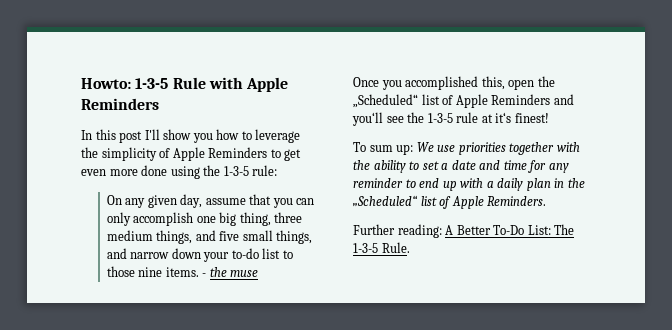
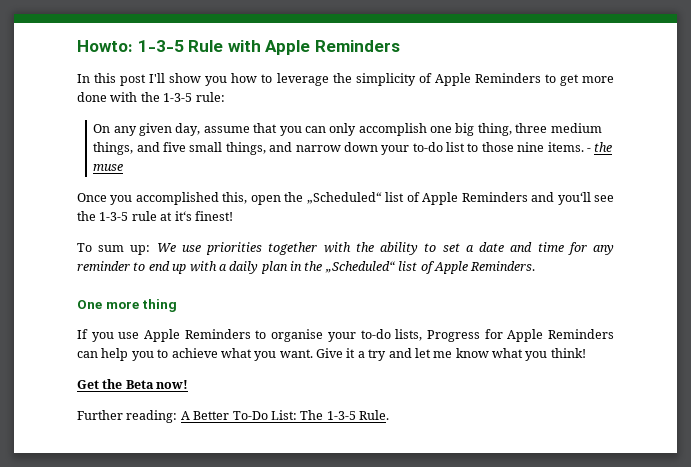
[81,169,106,176] even -> (579, 80) none
[170,166,200,179] using -> [110,92,138,102] with
(547, 201) none -> [77,299,178,312] [77,329,614,342] [77,348,586,361] [77,379,189,389] // One more thing // If you use Apple Reminders to organise your to-do lists, Progress for Apple Reminders can help you to achieve what you want. Give it a try and let me know what you think! // Get the Beta now!

